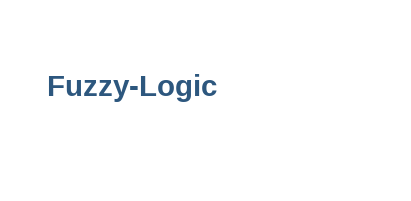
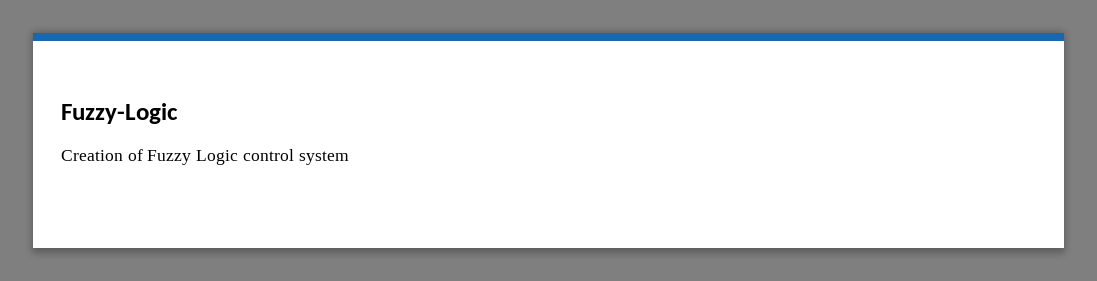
(217, 88) none -> [61,149,349,165] // Creation of Fuzzy Logic control system

